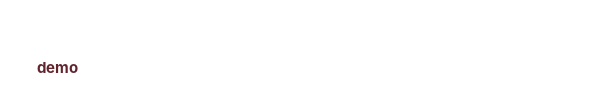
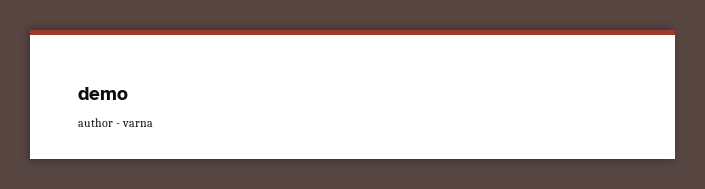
(78, 67) none -> [78,118,154,127] // author - varna

